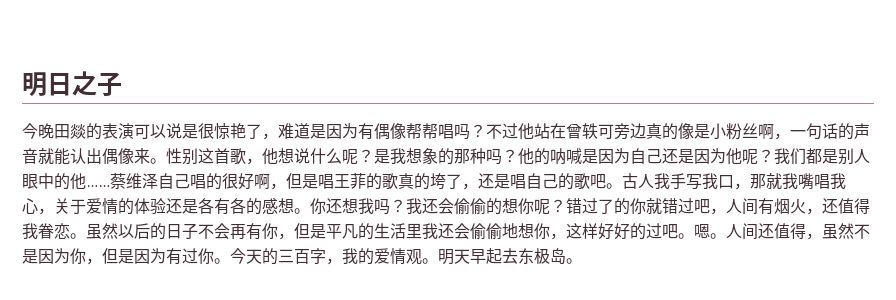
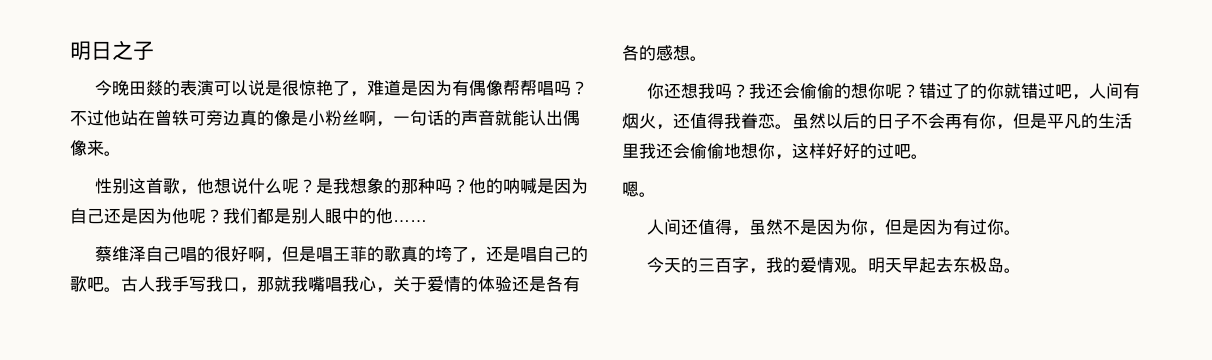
(166, 161) none -> (121, 153) //
(110, 186) none -> (427, 221) //
(310, 211) none -> (707, 58) //
(694, 236) none -> (928, 156) //
(726, 236) none -> (656, 194) //
(230, 261) none -> (1022, 232) //

